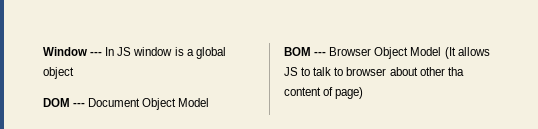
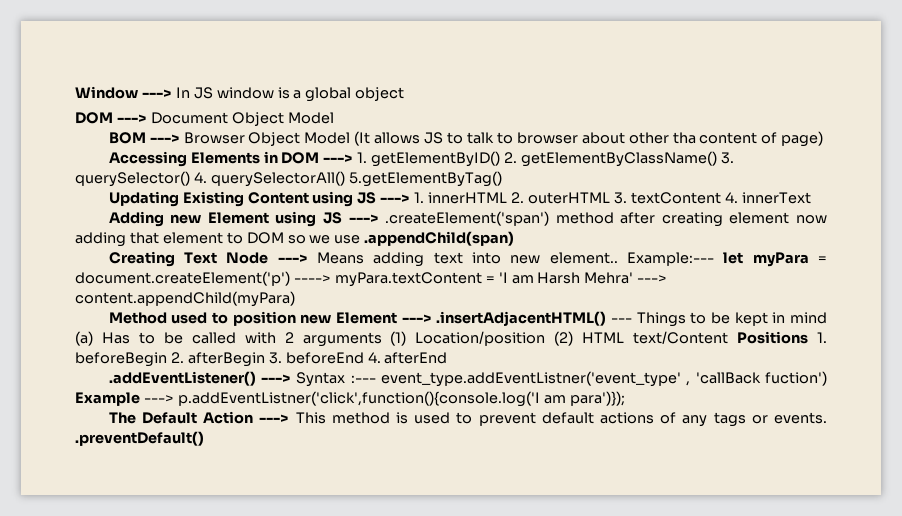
[90,51,103,56] --- -> [141,89,172,98] --->
[73,102,86,107] --- -> [116,114,147,123] --->
[314,51,327,56] --- -> [149,134,180,143] --->
(364, 93) none -> [108,151,734,167] [75,171,502,187] [108,191,811,207] [108,211,827,227] [75,231,515,247] [108,251,828,267] [75,271,668,287] [75,291,295,307] [108,311,827,327] [75,331,828,347] [75,352,448,367] [108,371,827,387] [75,391,625,407] [108,411,827,427] [75,431,204,446] // Accessing Elements in DOM ---> 1. getElementByID() 2. getElementByClassName() 3. querySelector() 4. querySelectorAll() 5.getElementByTag() // Updating Existing Content using JS ---> 1. innerHTML 2. outerHTML 3. textContent 4. innerText // Adding new Element using JS ---> .createElement('span') method after creating element now adding that element to DOM so we use .appendChild(span) // Creating Text Node ---> Means adding text into new element.. Example:--- let myPara = document.createElement('p') ----> myPara.textContent = 'I am Harsh Mehra' ---> content.appendChild(myPara) // Method used to position new Element ---> .insertAdjacentHTML() --- Things to be kept in mind (a) Has to be called with 2 arguments (1) Location/position (2) HTML text/Content Positions 1. beforeBegin 2. afterBegin 3. beforeEnd 4. afterEnd // .addEventListener() ---> Syntax :--- event_type.addEventListner('event_type' , 'callBack fuction') Example ---> p.addEventListner('click',function(){console.log('I am para')}); // The Default Action ---> This method is used to prevent default actions of any tags or events. .preventDefault()

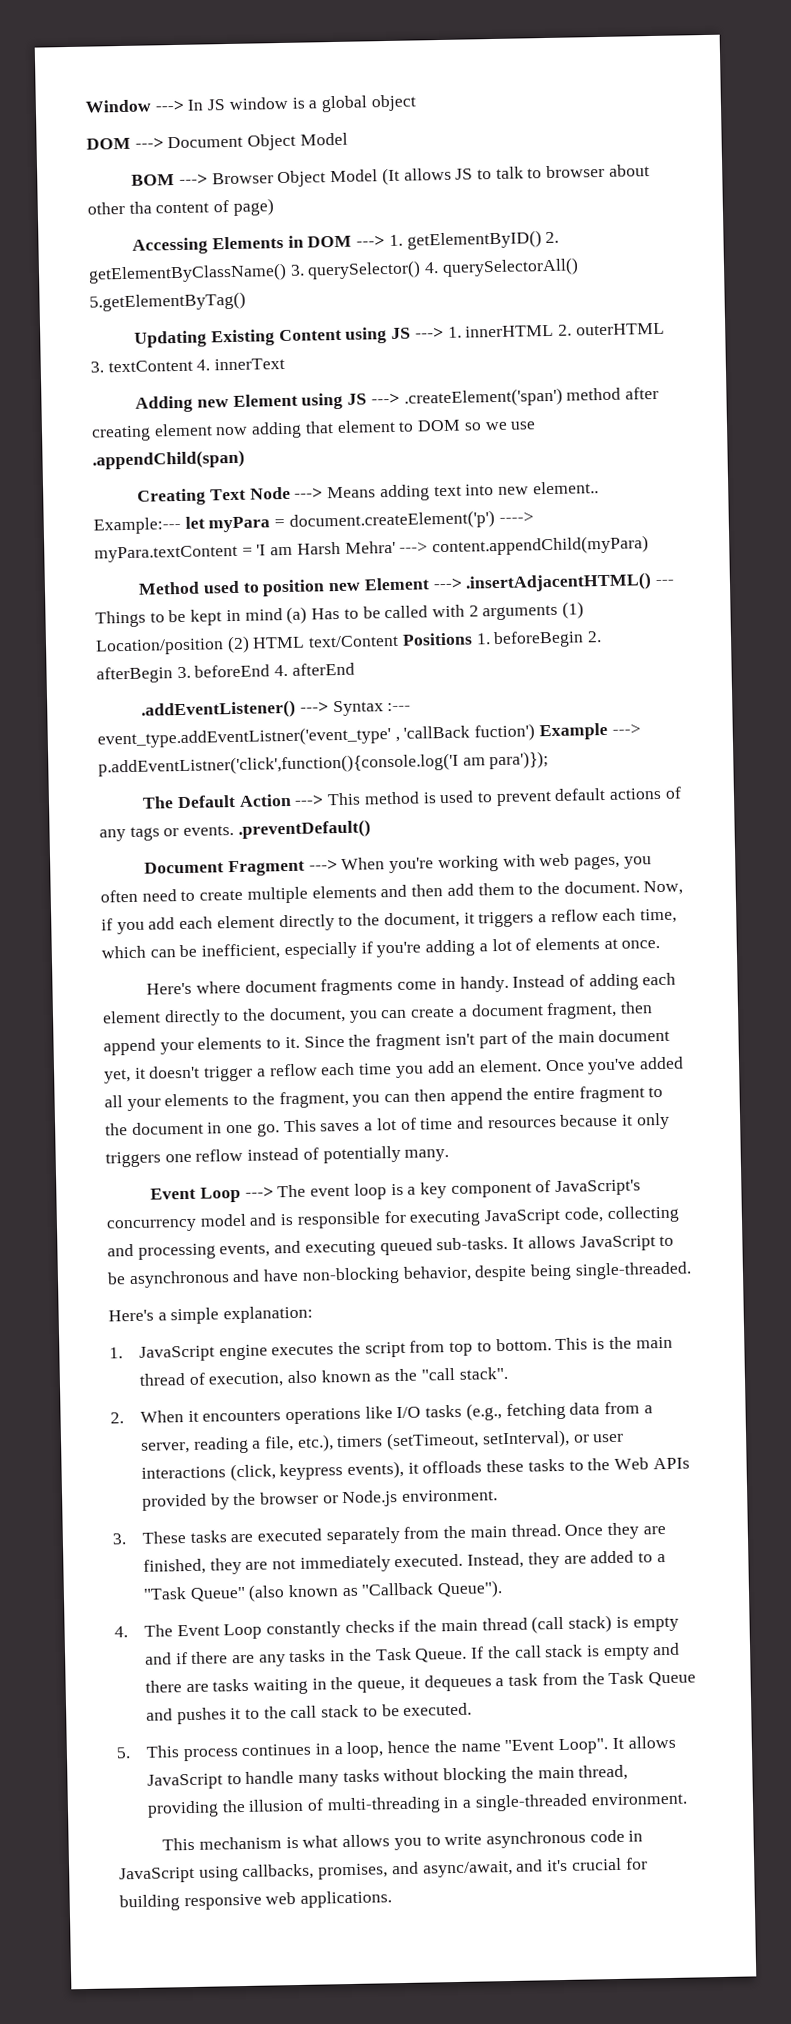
(204, 438) none -> [144,853,652,877] [100,880,684,904] [101,908,678,935] [101,937,661,960] [146,972,677,996] [102,1001,653,1027] [103,1028,671,1056] [104,1056,685,1084] [104,1085,664,1112] [105,1112,670,1137] [105,1145,450,1168] [150,1179,642,1203] [106,1205,680,1233] [107,1235,675,1260] [107,1261,692,1289] [108,1305,314,1325] [109,1336,673,1362] [138,1366,508,1388] [110,1401,653,1425] [140,1429,625,1454] [140,1457,690,1482] [141,1489,499,1511] [112,1522,666,1545] [142,1550,666,1575] [142,1580,504,1602] [114,1615,679,1640] [144,1642,681,1667] [144,1671,696,1695] [145,1702,473,1725] [116,1735,676,1762] [146,1764,629,1790] [146,1792,687,1818] [162,1829,644,1851] [119,1857,648,1884] [119,1890,393,1912] // Document Fragment ---> When you're working with web pages, you often need to create multiple elements and then add them to the document. Now, if you add each element directly to the document, it triggers a reflow each time, which can be inefficient, especially if you're adding a lot of elements at once. // Here's where document fragments come in handy. Instead of adding each element directly to the document, you can create a document fragment, then append your elements to it. Since the fragment isn't part of the main document yet, it doesn't trigger a reflow each time you add an element. Once you've added all your elements to the fragment, you can then append the entire fragment to the document in one go. This saves a lot of time and resources because it only triggers one reflow instead of potentially many. // Event Loop ---> The event loop is a key component of JavaScript's concurrency model and is responsible for executing JavaScript code, collecting and processing events, and executing queued sub-tasks. It allows JavaScript to be asynchronous and have non-blocking behavior, despite being single-threaded. // Here's a simple explanation: // 1. JavaScript engine executes the script from top to bottom. This is the main thread of execution, also known as the "call stack". // 2. When it encounters operations like I/O tasks (e.g., fetching data from a server, reading a file, etc.), timers (setTimeout, setInterval), or user interactions (click, keypress events), it offloads these tasks to the Web APIs provided by the browser or Node.js environment. // 3. These tasks are executed separately from the main thread. Once they are finished, they are not immediately executed. Instead, they are added to a "Task Queue" (also known as "Callback Queue"). // 4. The Event Loop constantly checks if the main thread (call stack) is empty and if there are any tasks in the Task Queue. If the call stack is empty and there are tasks waiting in the queue, it dequeues a task from the Task Queue and pushes it to the call stack to be executed. // 5. This process continues in a loop, hence the name "Event Loop". It allows JavaScript to handle many tasks without blocking the main thread, providing the illusion of multi-threading in a single-threaded environment. // This mechanism is what allows you to write asynchronous code in JavaScript using callbacks, promises, and async/await, and it's crucial for building responsive web applications.

